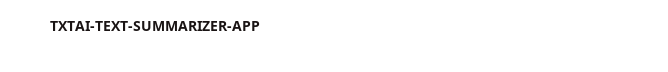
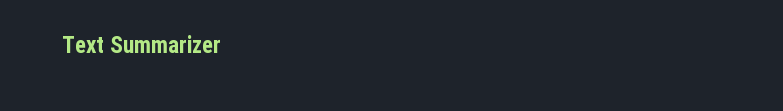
[50,21,260,31] TXTAI-TEXT-SUMMARIZER-APP -> [62,35,222,53] Text Summarizer

